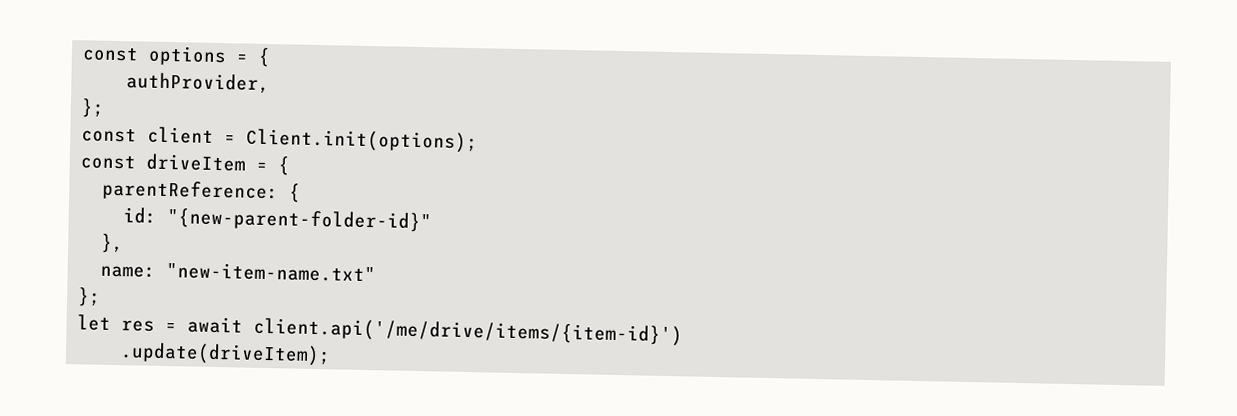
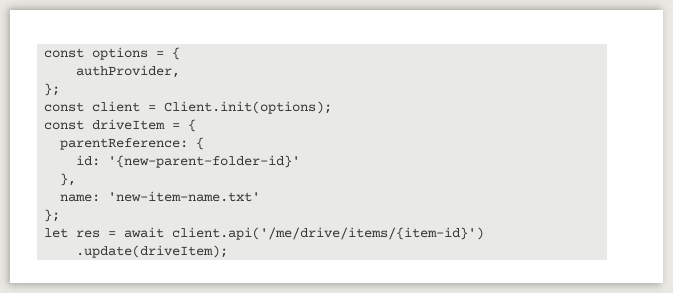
[167,208,433,233] "{new-parent-folder-id}" -> [107,155,300,168] '{new-parent-folder-id}'
[166,262,377,283] "new-item-name.txt" -> [107,191,260,202] 'new-item-name.txt'

